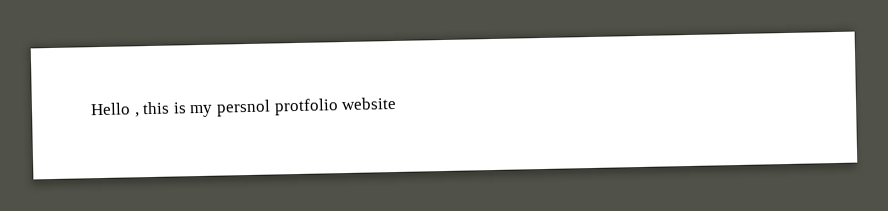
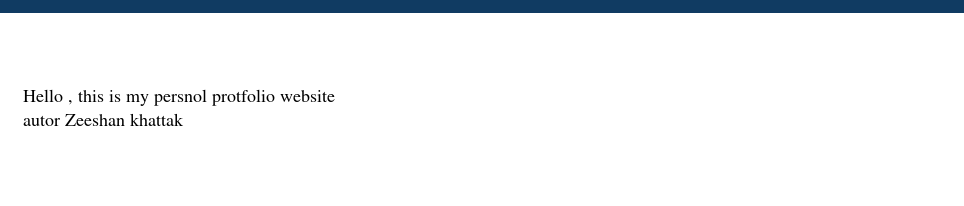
(398, 103) none -> [23,113,184,126] // autor Zeeshan khattak

